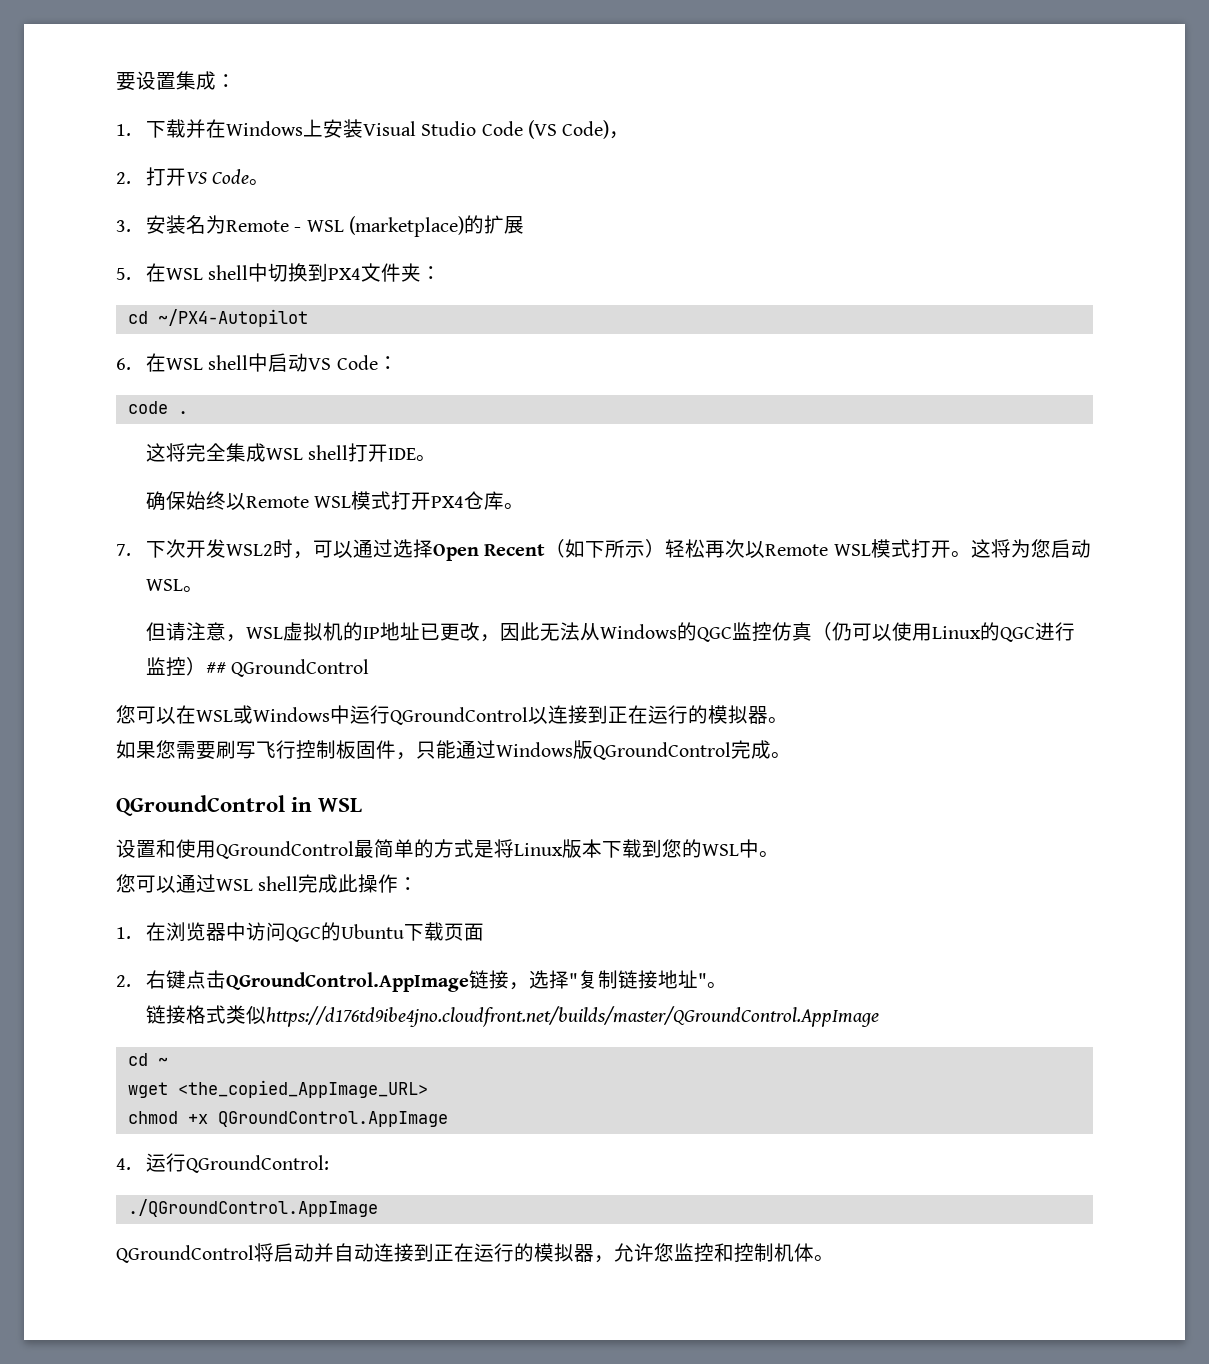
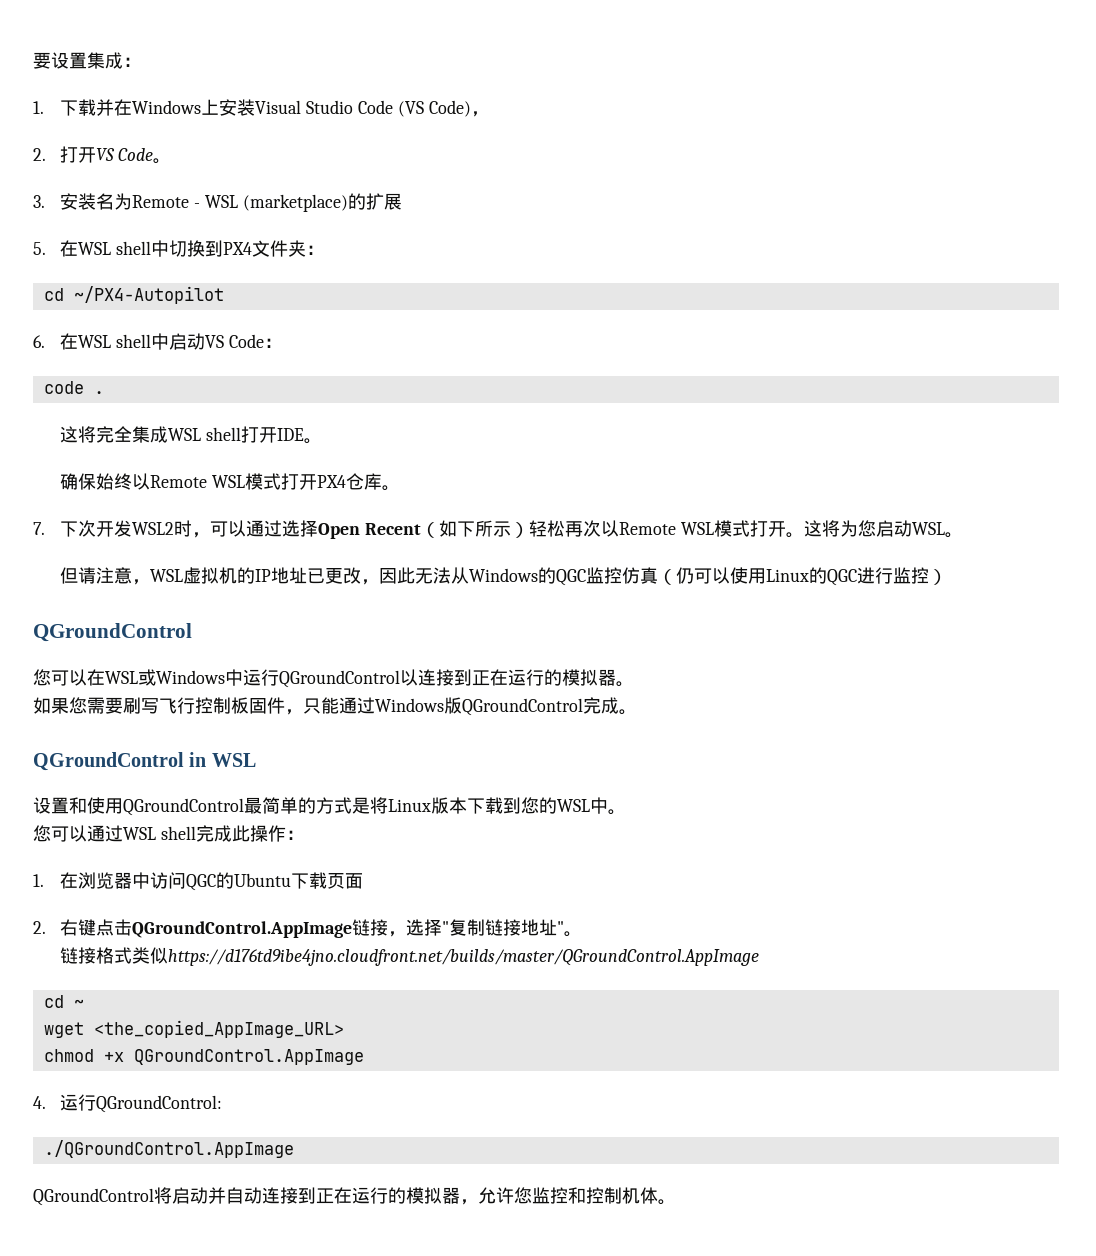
[205,662,226,674] ## -> (948, 577) //

